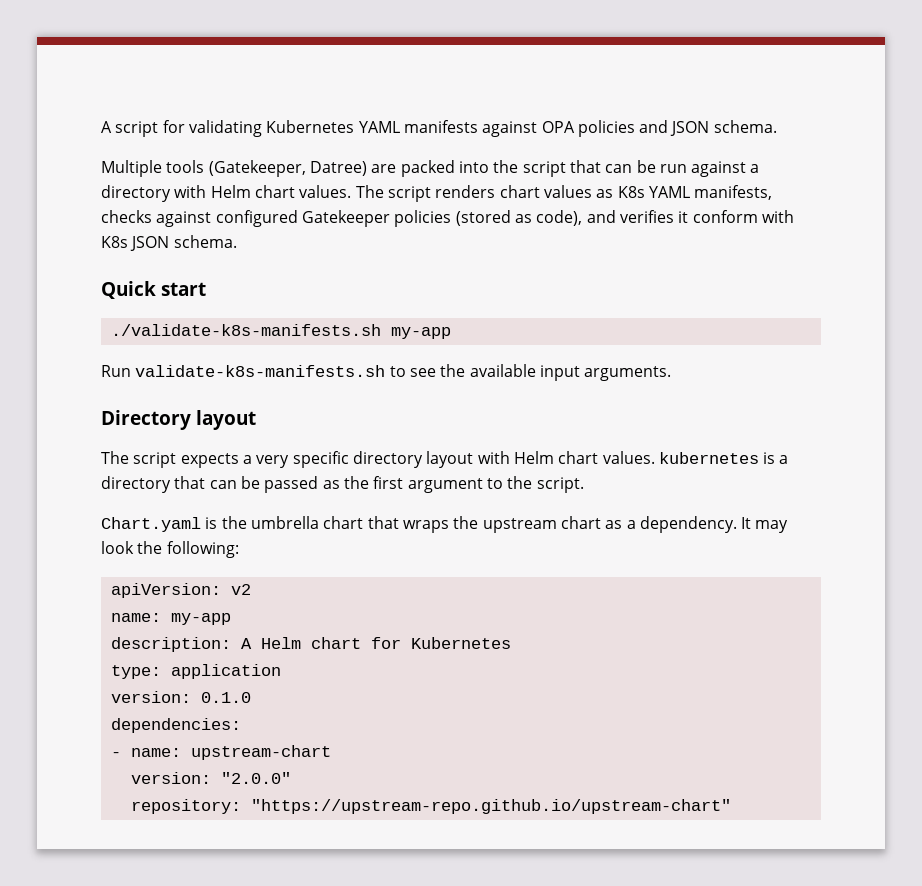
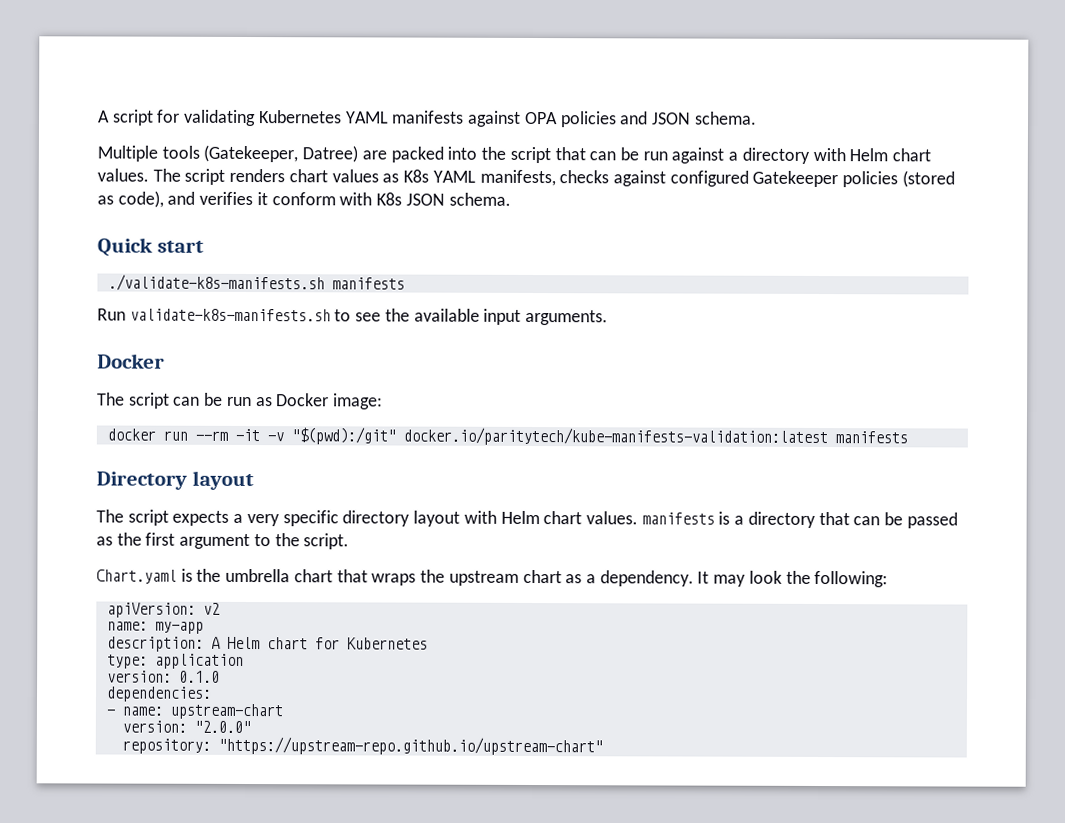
[390,327,451,339] my-app -> [331,277,405,290] manifests
(672, 373) none -> [97,353,165,369] [97,392,384,410] [106,427,908,447] // Docker // The script can be run as Docker image: // docker run --rm -it -v "$(pwd):/git" docker.io/paritytech/kube-manifests-validation:latest manifests
[658,452,759,464] kubernetes -> [641,512,715,525] manifests

